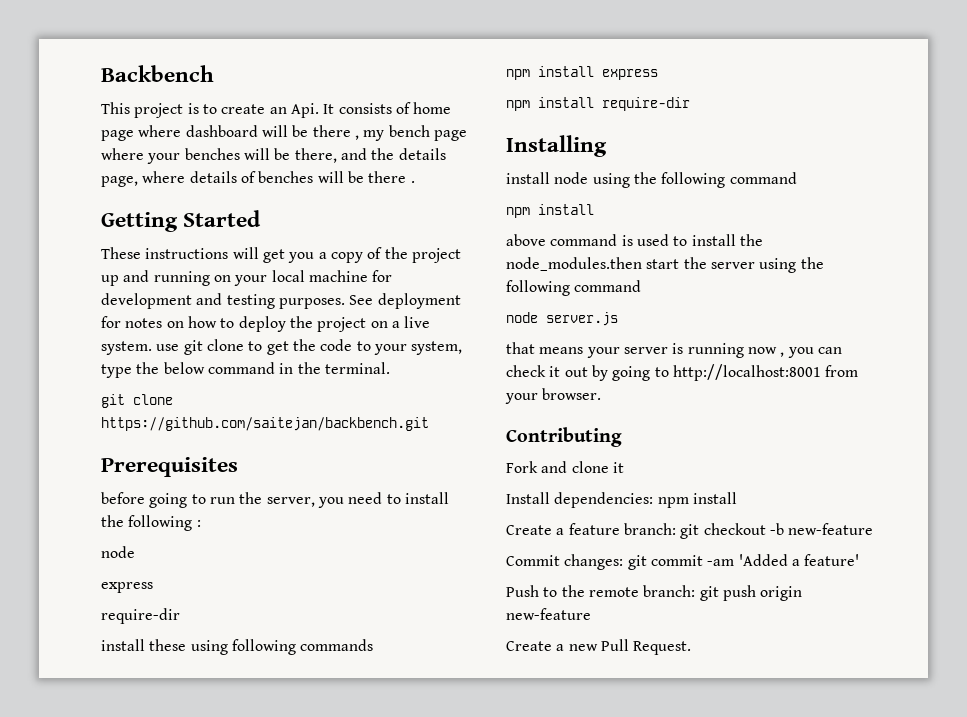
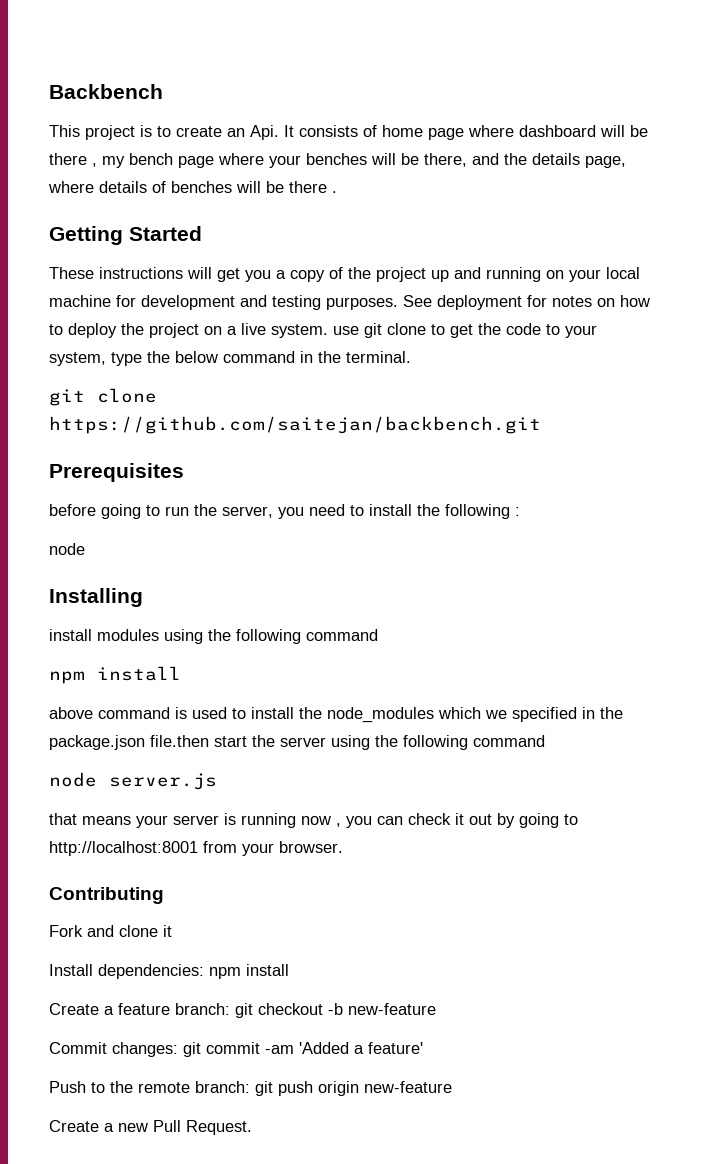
[101,582,153,593] [101,608,180,624] [101,639,374,655] [506,66,658,80] [506,97,690,111] // express // require-dir // install these using following commands // npm install express // npm install require-dir -> (85, 549) none
[554,172,589,184] node -> [97,629,159,641] modules
[506,257,642,271] node_modules.then -> [327,707,623,723] [49,735,209,750] node_modules which we specified in the package.json file.then

